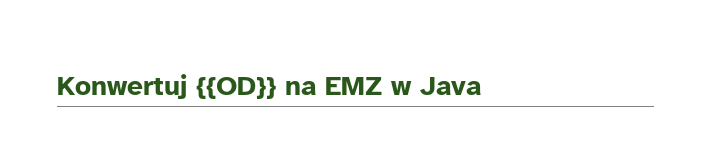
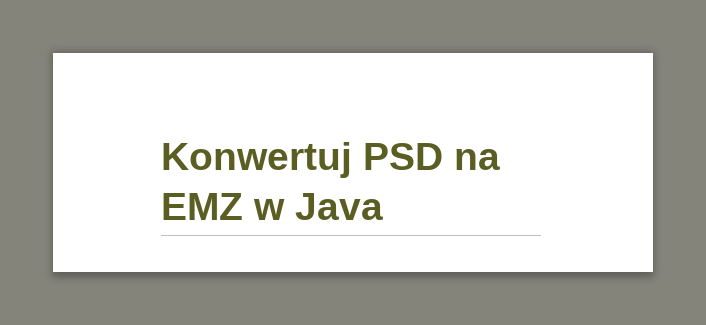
[196,77,276,99] {{OD}} -> [363,143,443,170] PSD

